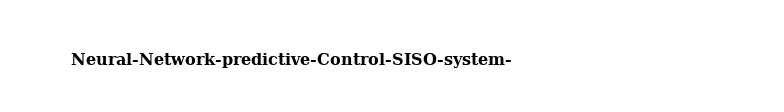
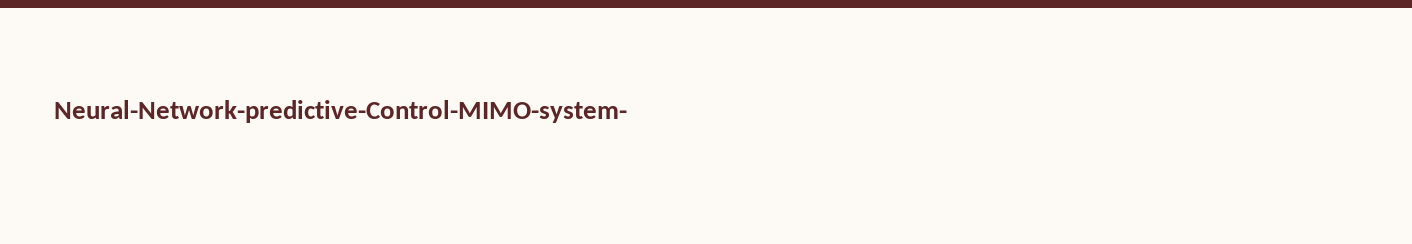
[71,53,512,68] Neural-Network-predictive-Control-SISO-system- -> [54,100,627,123] Neural-Network-predictive-Control-MIMO-system-

